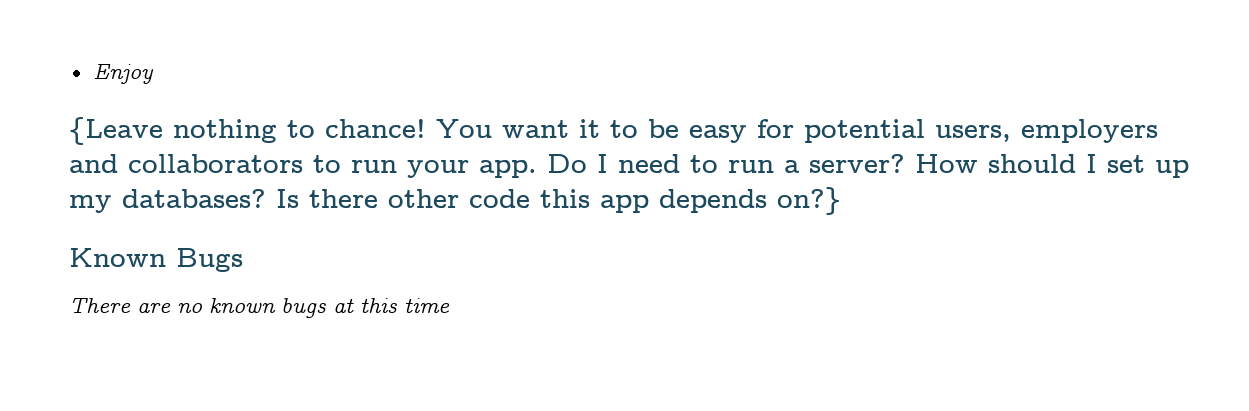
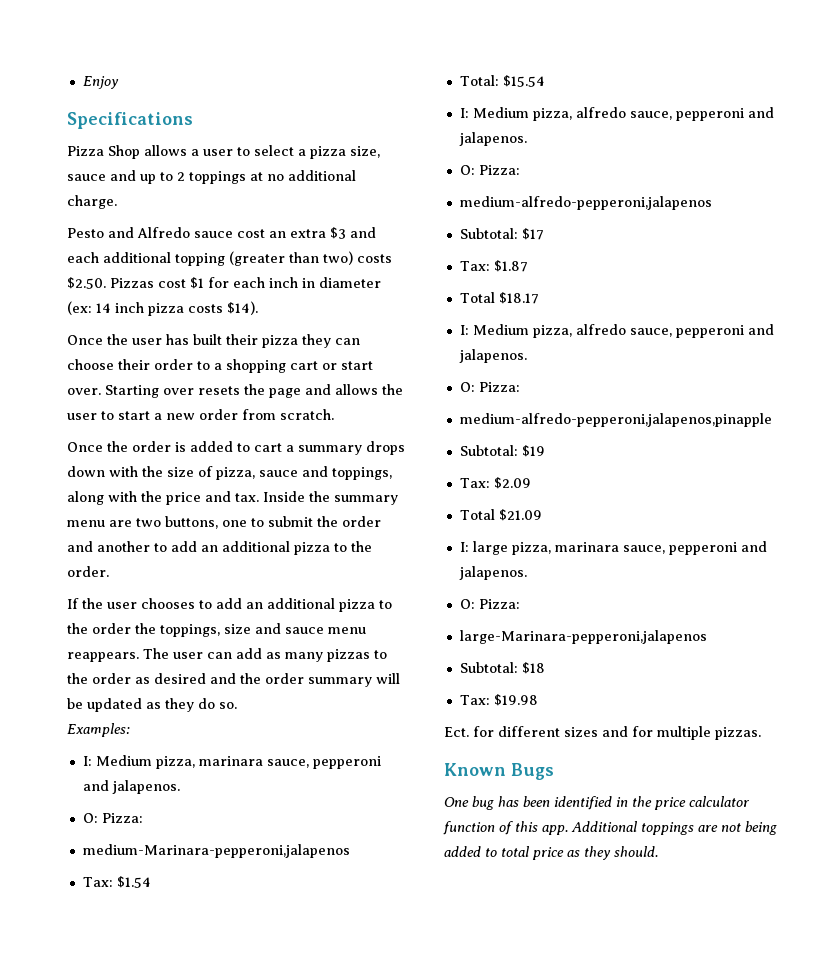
[69,117,1158,145] [69,154,1189,178] [69,187,841,215] [69,248,243,272] [69,298,450,318] {Leave nothing to chance! You want it to be easy for potential users, employers and collaborators to run your app. Do I need to run a server? How should I set up my databases? Is there other code this app depends on?} // Known Bugs // There are no known bugs at this time -> [67,112,193,129] [67,145,380,159] [67,170,356,184] [67,195,117,209] [67,227,376,239] [67,251,392,266] [67,277,381,289] [67,301,258,316] [67,334,360,348] [67,359,373,373] [67,384,403,398] [67,409,334,420] [67,441,405,455] [67,466,392,480] [67,491,398,505] [67,516,381,529] [67,541,372,555] [67,566,109,577] [67,598,392,612] [67,623,366,637] [67,648,387,662] [67,673,400,687] [67,698,237,712] [67,723,130,737] [82,755,381,769] [82,780,180,794] [82,813,143,823] [82,844,350,858] [82,876,151,888] [459,75,545,87] [459,107,774,121] [458,132,527,146] [459,165,520,175] [459,196,712,210] [459,228,544,240] [459,260,528,272] [459,292,539,304] [459,324,774,338] [458,349,527,363] [459,382,520,392] [459,413,772,427] [459,445,545,457] [459,477,531,489] [459,509,542,521] [459,541,767,555] [458,566,527,580] [459,599,520,609] [459,630,707,644] [459,662,545,674] [459,694,538,706] [444,726,761,740] [444,763,554,780] [444,796,750,810] [443,821,777,835] [444,846,658,860] Specifications // Pizza Shop allows a user to select a pizza size, sauce and up to 2 toppings at no additional charge. // Pesto and Alfredo sauce cost an extra $3 and each additional topping (greater than two) costs $2.50. Pizzas cost $1 for each inch in diameter (ex: 14 inch pizza costs $14). // Once the user has built their pizza they can choose their order to a shopping cart or start over. Starting over resets the page and allows the user to start a new order from scratch. // Once the order is added to cart a summary drops down with the size of pizza, sauce and toppings, along with the price and tax. Inside the summary menu are two buttons, one to submit the order and another to add an additional pizza to the order. // If the user chooses to add an additional pizza to the order the toppings, size and sauce menu reappears. The user can add as many pizzas to the order as desired and the order summary will be updated as they do so. // Examples: // I: Medium pizza, marinara sauce, pepperoni and jalapenos. // O: Pizza: // medium-Marinara-pepperoni,jalapenos // Tax: $1.54 // Total: $15.54 // I: Medium pizza, alfredo sauce, pepperoni and jalapenos. // O: Pizza: // medium-alfredo-pepperoni,jalapenos // Subtotal: $17 // Tax: $1.87 // Total $18.17 // I: Medium pizza, alfredo sauce, pepperoni and jalapenos. // O: Pizza: // medium-alfredo-pepperoni,jalapenos,pinapple // Subtotal: $19 // Tax: $2.09 // Total $21.09 // I: large pizza, marinara sauce, pepperoni and jalapenos. // O: Pizza: // large-Marinara-pepperoni,jalapenos // Subtotal: $18 // Tax: $19.98 // Ect. for different sizes and for multiple pizzas. // Known Bugs // One bug has been identified in the price calculator function of this app. Additional toppings are not being added to total price as they should.

